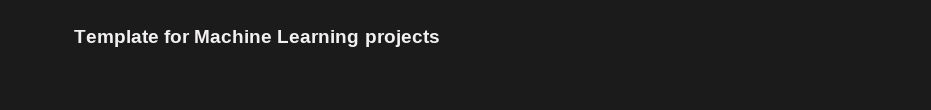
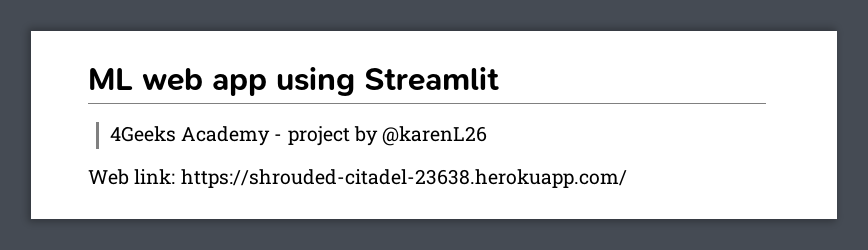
[74,30,440,47] Template for Machine Learning projects -> [88,67,499,96] [109,126,488,146] [88,169,627,188] ML web app using Streamlit // 4Geeks Academy - project by @karenL26 // Web link: https://shrouded-citadel-23638.herokuapp.com/

